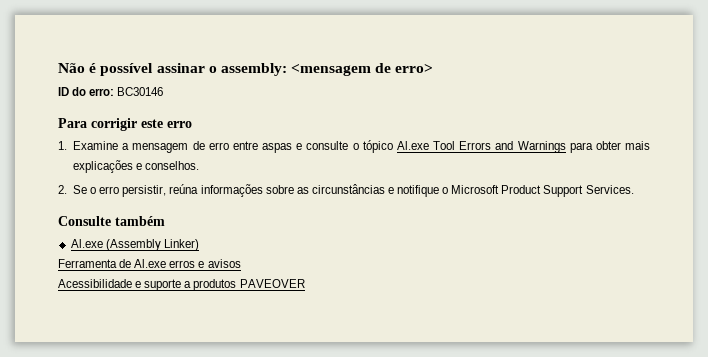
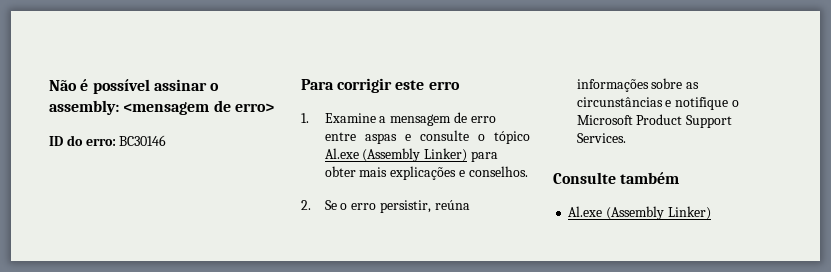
[433,141,566,153] Tool Errors and Warnings -> [362,148,468,162] (Assembly Linker)
[58,259,241,268] [58,279,305,291] // Ferramenta de Al.exe erros e avisos // Acessibilidade e suporte a produtos PAVEOVER -> (711, 213) none

